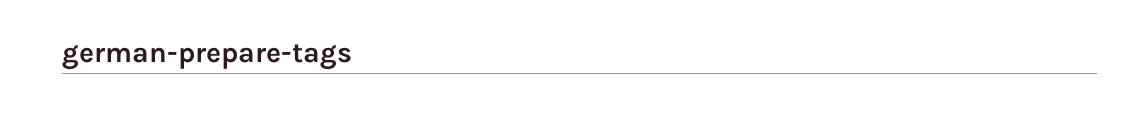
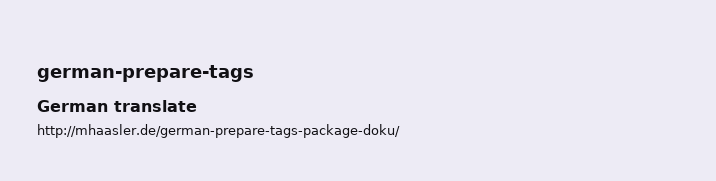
(352, 57) none -> [37,100,197,112] [37,124,400,138] // German translate // http://mhaasler.de/german-prepare-tags-package-doku/

